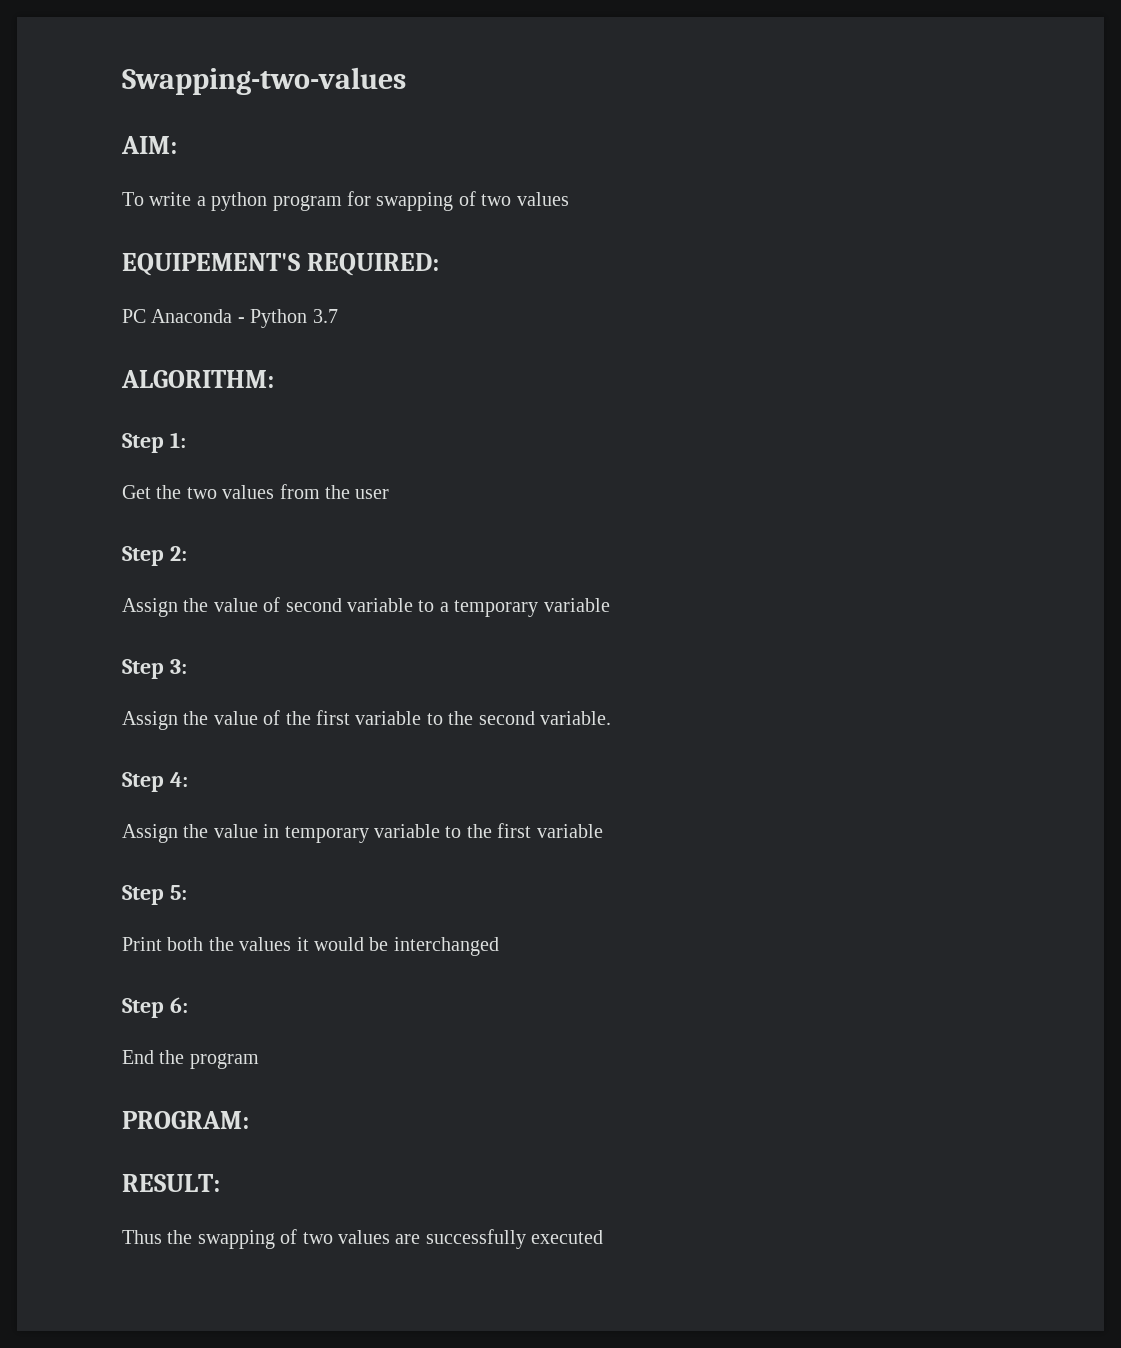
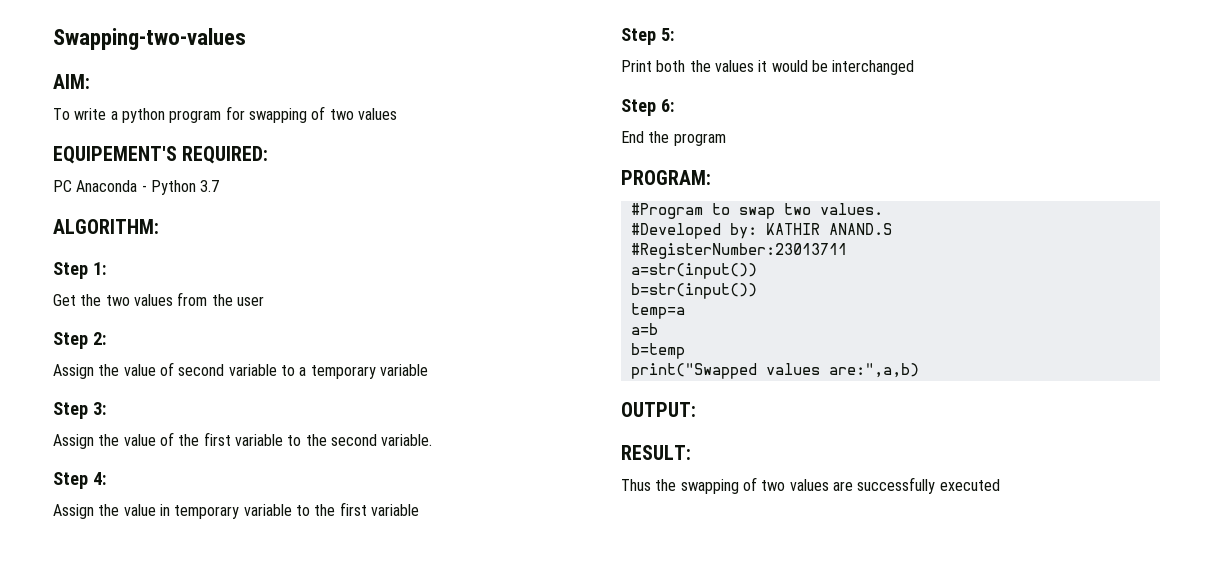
(249, 1120) none -> [630,203,883,219] [630,223,892,239] [630,243,847,259] [630,263,757,279] [630,283,757,299] [630,303,685,319] [630,323,658,335] [630,343,685,359] [630,363,919,379] [621,402,696,417] // #Program to swap two values. // #Developed by: KATHIR ANAND.S // #RegisterNumber:23013711 // a=str(input()) // b=str(input()) // temp=a // a=b // b=temp // print("Swapped values are:",a,b) // OUTPUT:

